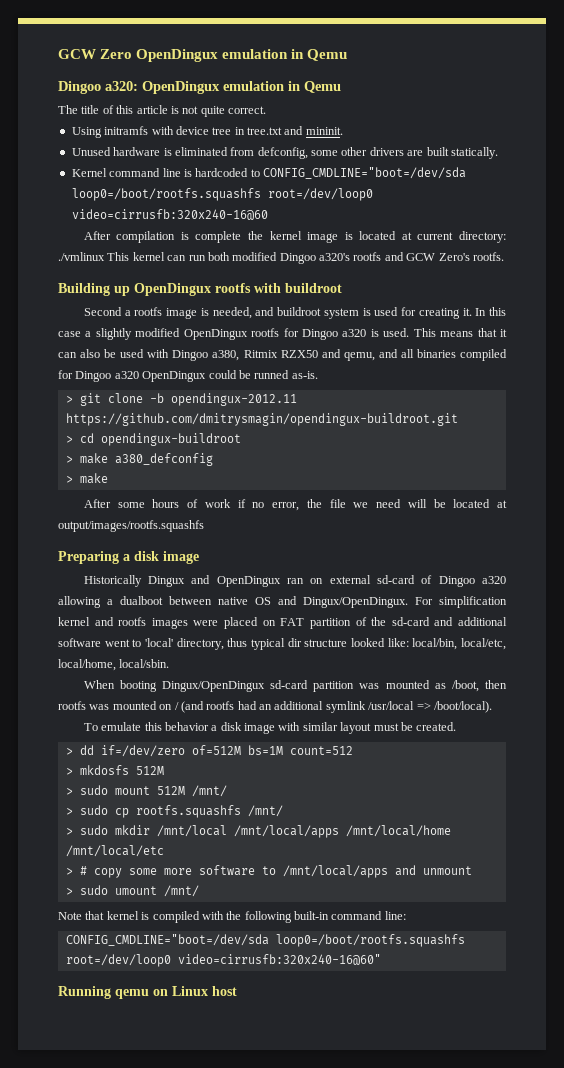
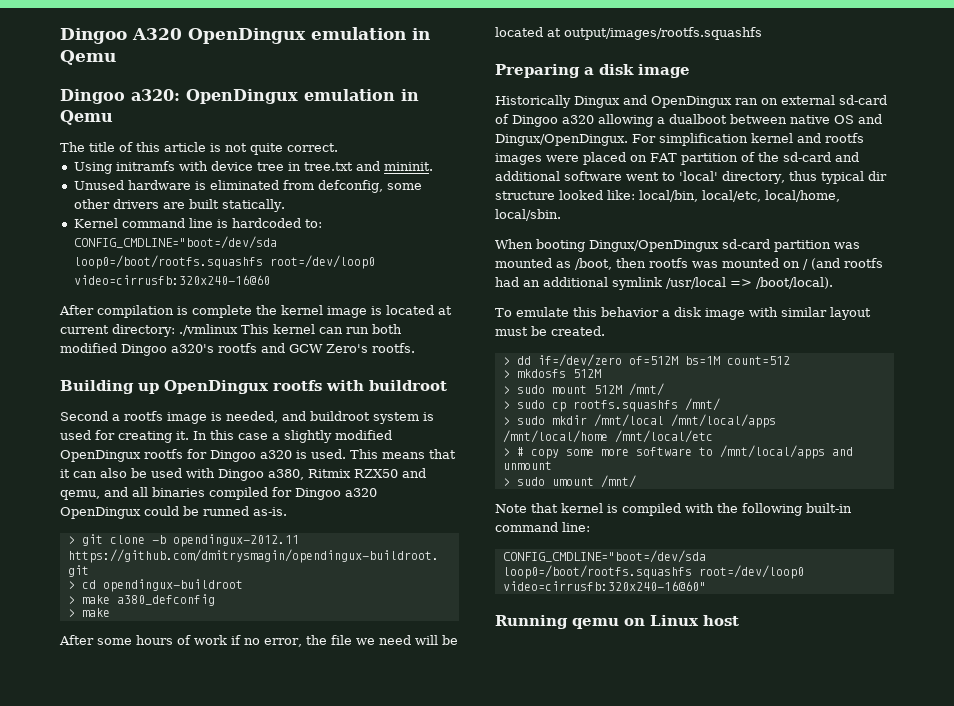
[58,49,133,59] GCW Zero -> [60,28,182,44] Dingoo A320
[250,169,260,177] to -> [304,219,322,228] to:

